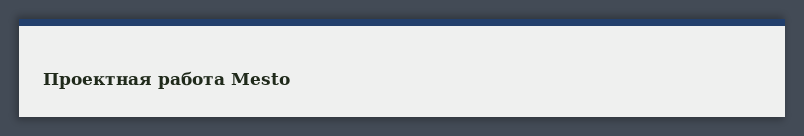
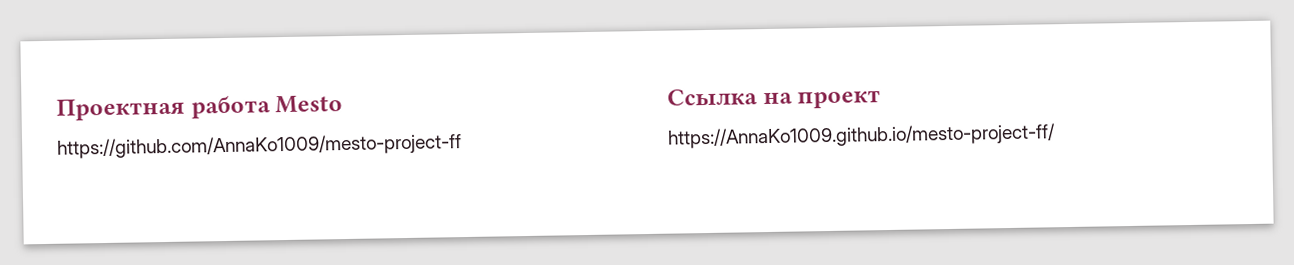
(290, 79) none -> [57,133,462,159] [667,88,882,109] [667,123,1056,149] // https://github.com/AnnaKo1009/mesto-project-ff // Ссылка на проект // https://AnnaKo1009.github.io/mesto-project-ff/

